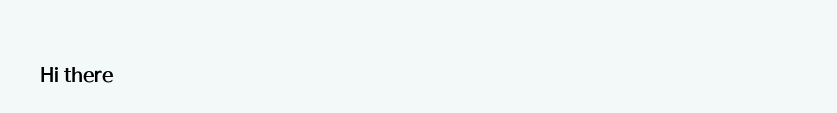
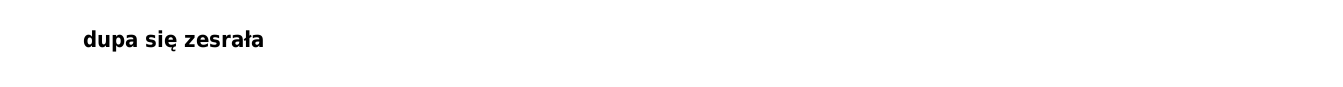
[40,67,114,83] Hi there -> [83,30,264,52] dupa się zesrała

